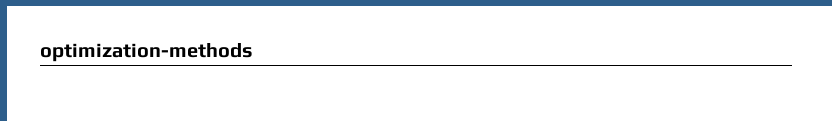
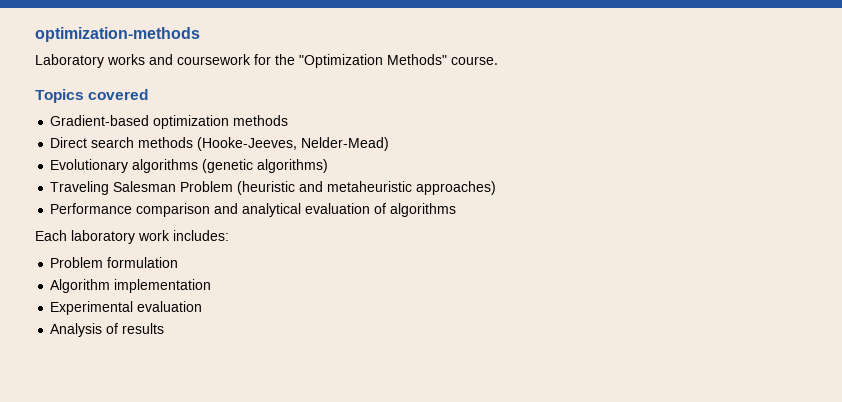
(253, 52) none -> [35,54,498,68] [35,89,149,103] [50,115,289,129] [50,137,390,151] [50,159,329,173] [50,181,497,195] [50,203,457,217] [35,230,229,244] [50,257,179,268] [50,279,212,293] [50,301,203,315] [50,323,165,337] // Laboratory works and coursework for the "Optimization Methods" course. // Topics covered // Gradient-based optimization methods // Direct search methods (Hooke-Jeeves, Nelder-Mead) // Evolutionary algorithms (genetic algorithms) // Traveling Salesman Problem (heuristic and metaheuristic approaches) // Performance comparison and analytical evaluation of algorithms // Each laboratory work includes: // Problem formulation // Algorithm implementation // Experimental evaluation // Analysis of results

